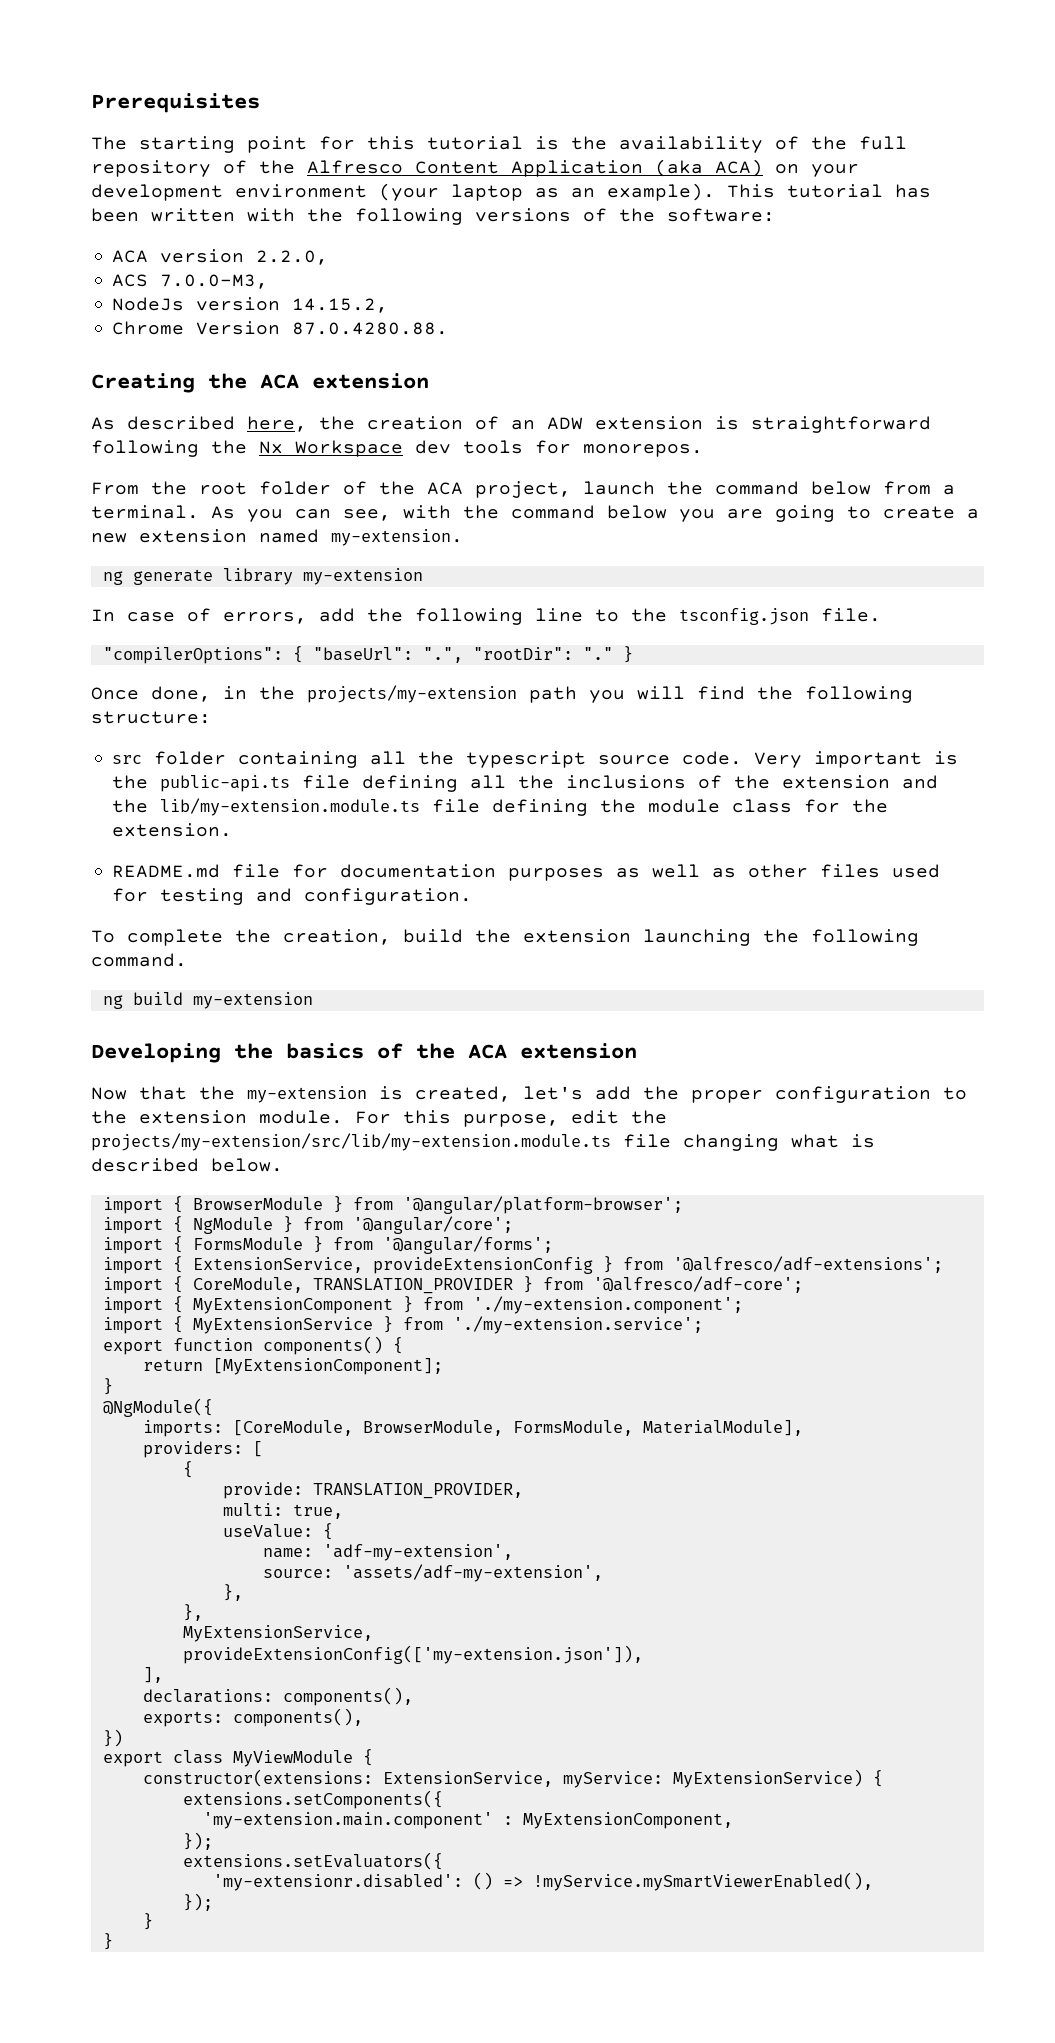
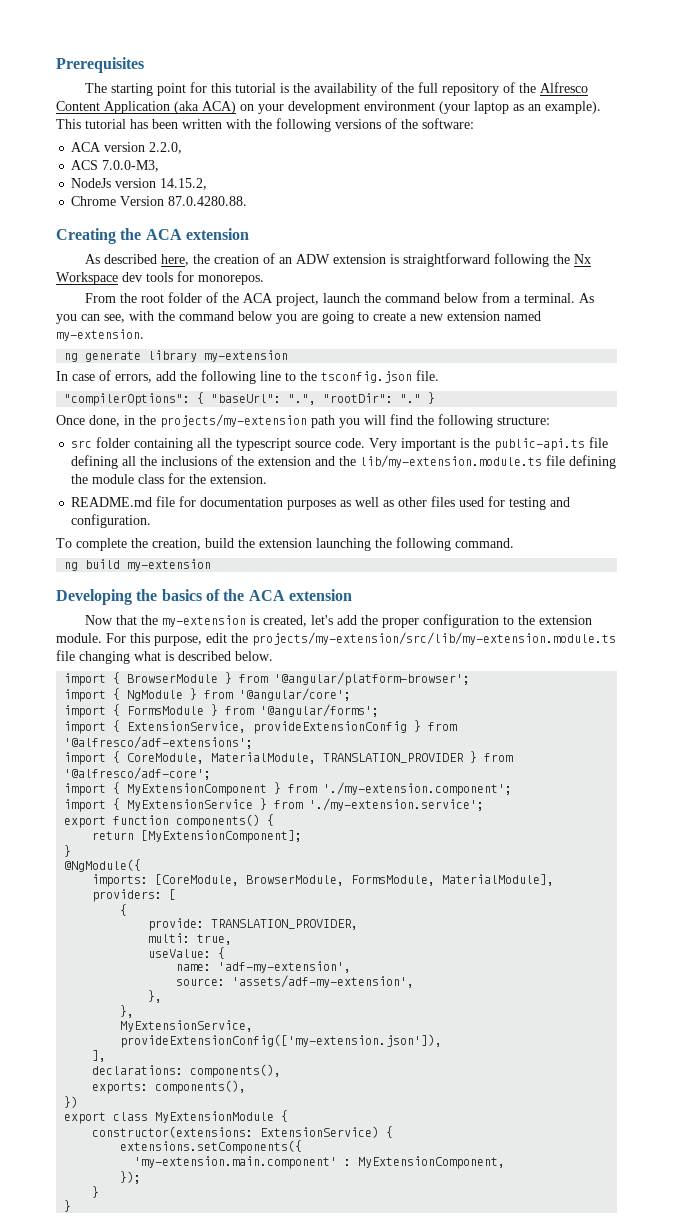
(303, 1285) none -> [211,752,317,764] MaterialModule,
[232,1750,353,1767] MyViewModule -> [155,1111,275,1123] MyExtensionModule
[382,1769,863,1788] ExtensionService, myService: MyExtensionService) -> [260,1126,380,1138] ExtensionService)
[182,1852,443,1870] [212,1872,873,1891] [182,1893,213,1911] // extensions.setEvaluators({ // 'my-extensionr.disabled': () => !myService.mySmartViewerEnabled(), // }); -> (142, 1177) none

